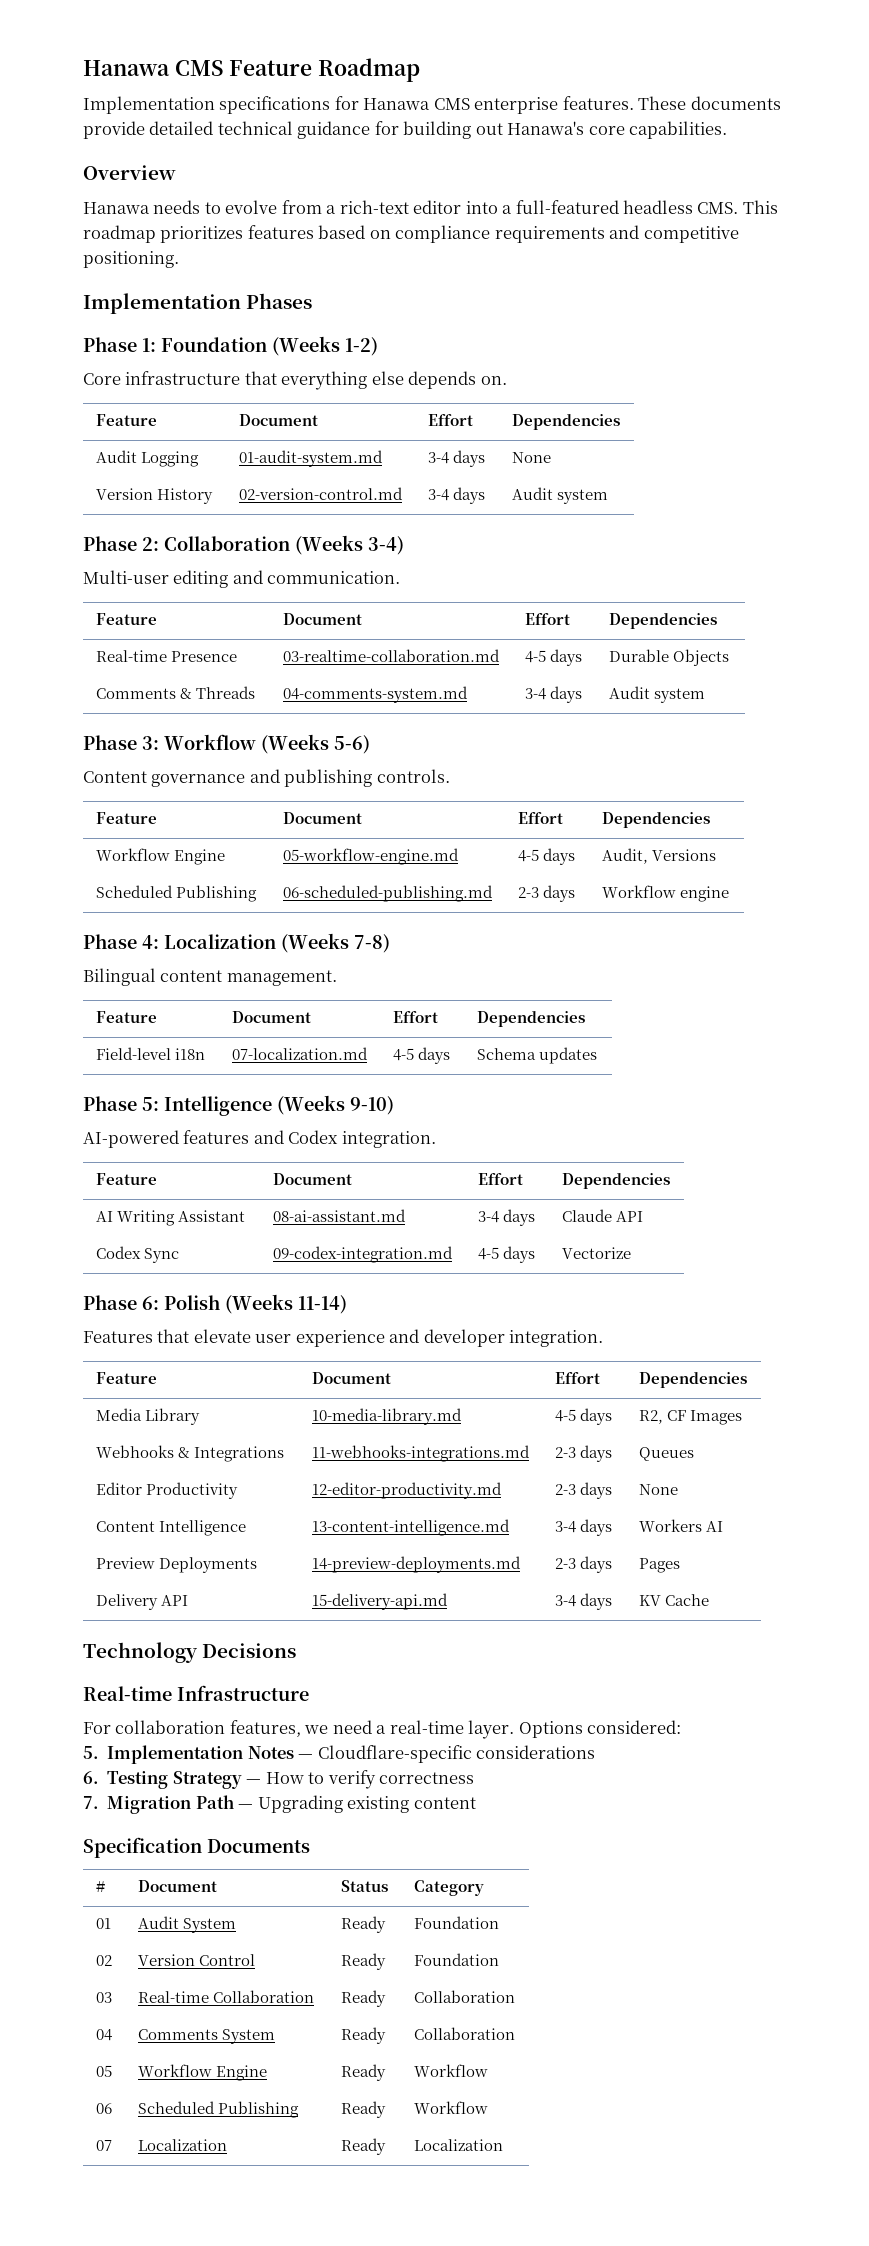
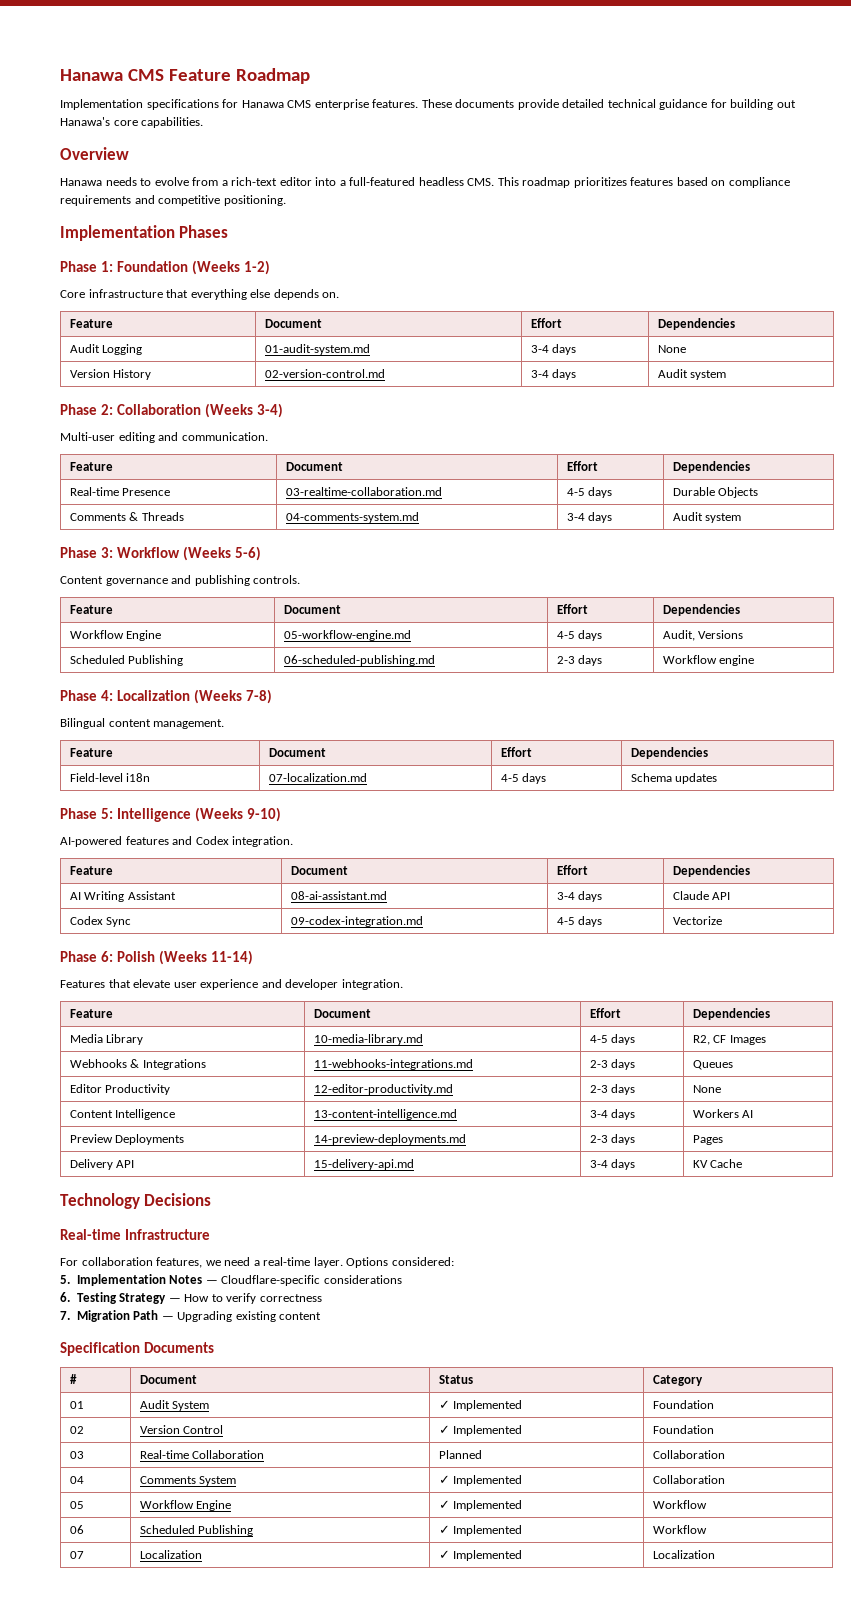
[340,1916,386,1933] Ready -> [438,1400,523,1411] ✓ Implemented
[340,1953,386,1970] Ready -> [438,1425,523,1436] ✓ Implemented
[340,1990,386,2007] Ready -> [438,1450,482,1459] Planned
[340,2027,386,2044] Ready -> [438,1475,523,1486] ✓ Implemented
[340,2064,386,2081] Ready -> [438,1500,523,1511] ✓ Implemented
[340,2101,386,2118] Ready -> [438,1525,523,1536] ✓ Implemented
[340,2138,386,2155] Ready -> [438,1550,523,1561] ✓ Implemented

